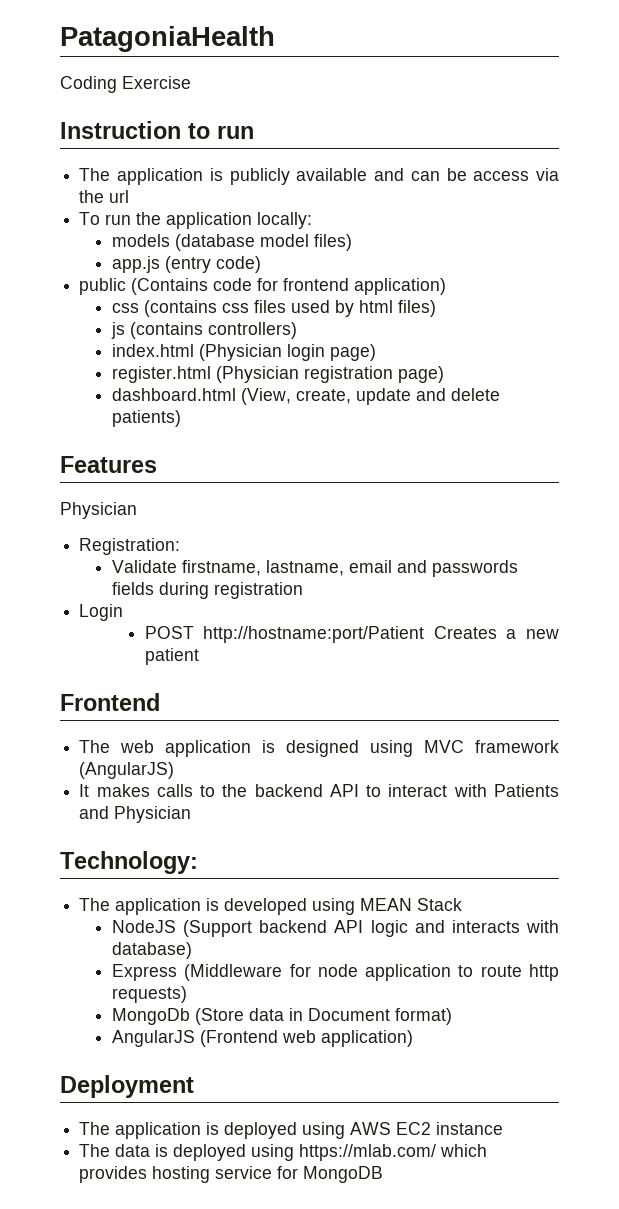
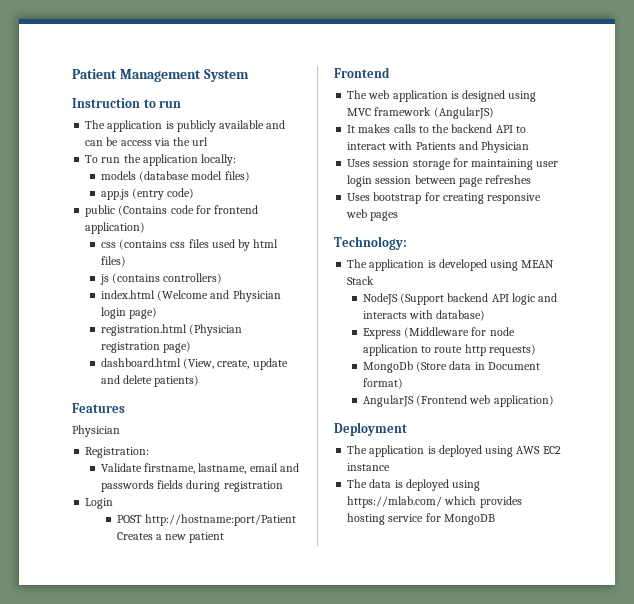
[60,26,275,52] [60,76,191,93] PatagoniaHealth // Coding Exercise -> [72,69,249,82] Patient Management System
[198,344,282,361] (Physician -> [157,290,281,302] (Welcome and Physician
[111,366,211,383] register.html -> [100,324,187,336] registration.html
(192, 814) none -> [347,158,559,170] [347,175,532,187] [347,192,542,204] [346,209,399,221] // Uses session storage for maintaining user login session between page refreshes // Uses bootstrap for creating responsive web pages

